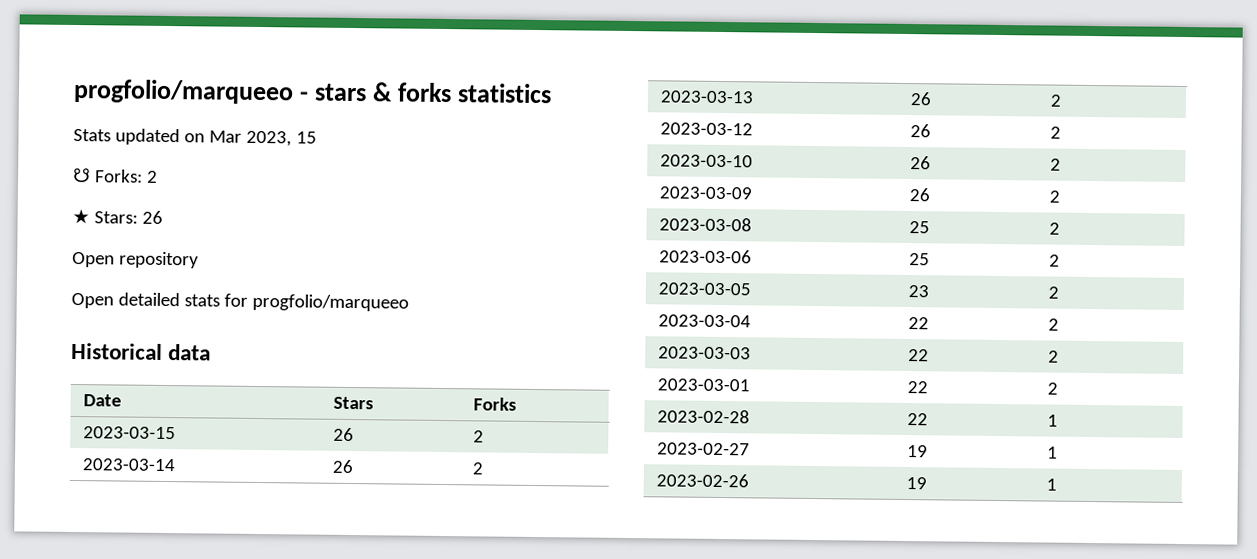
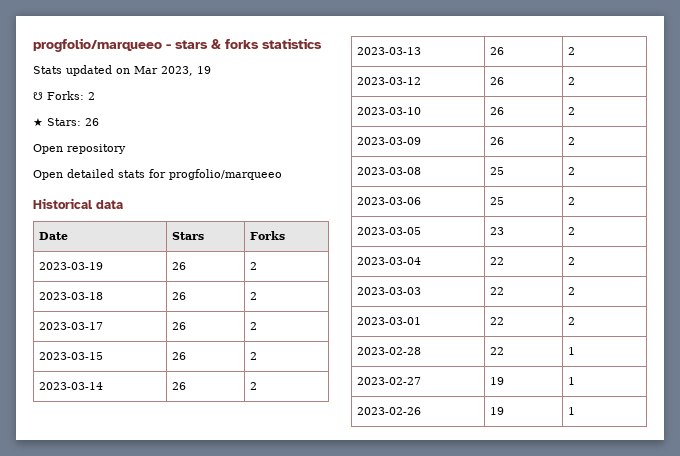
[295,131,317,144] 15 -> [197,66,211,74] 19
(517, 404) none -> [38,262,103,270] [171,262,186,270] [249,262,257,270] [38,292,103,300] [171,292,186,300] [249,292,257,300] [38,322,103,330] [171,322,186,330] [249,322,257,330] // 2023-03-19 | 26 | 2 // 2023-03-18 | 26 | 2 // 2023-03-17 | 26 | 2

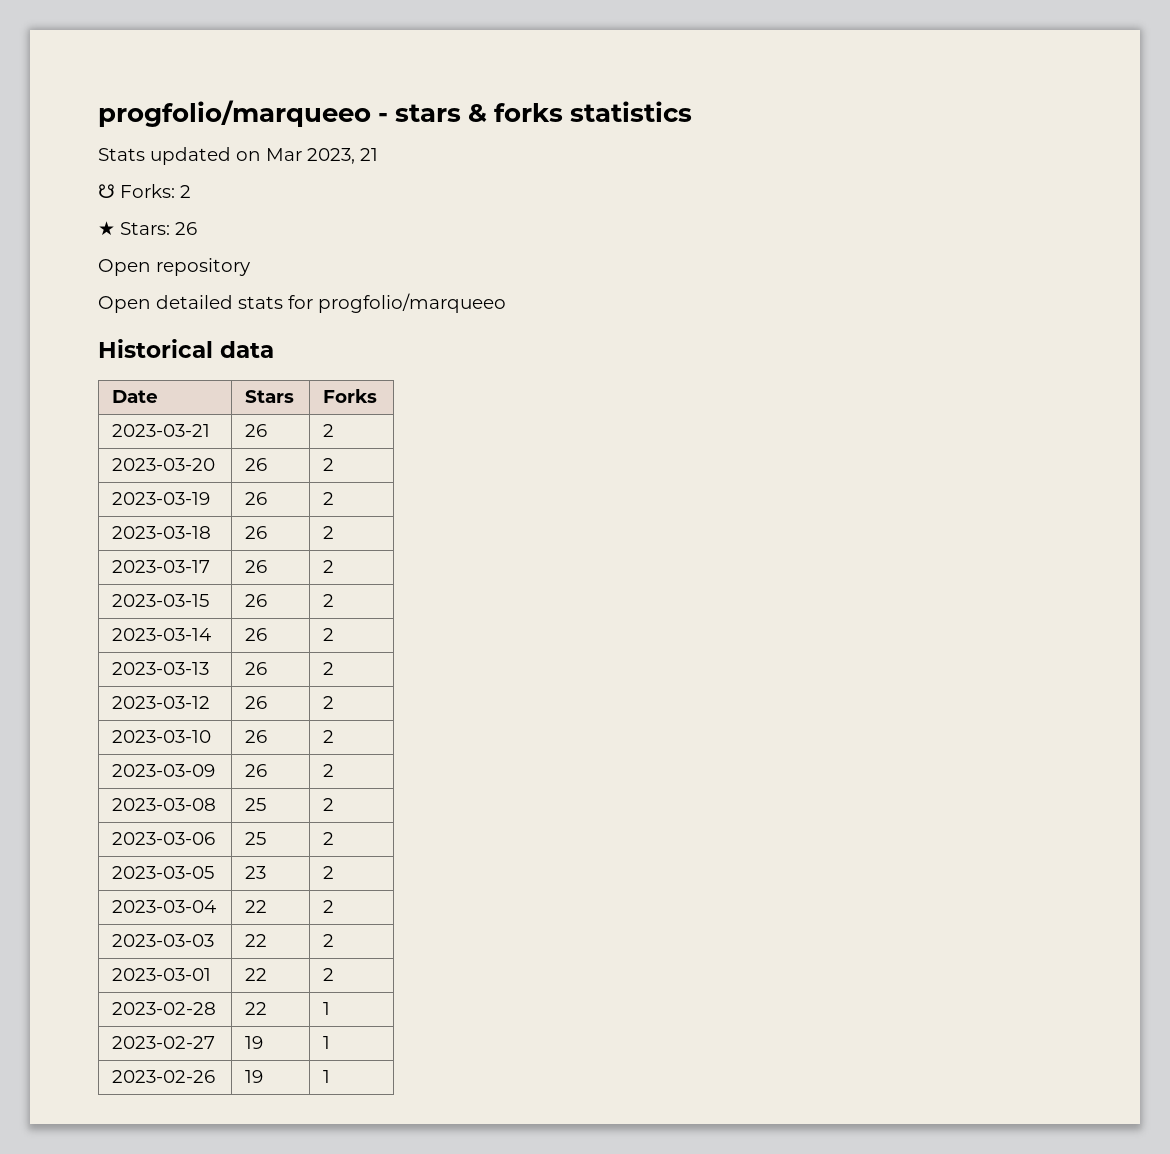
[197,66,211,74] 19 -> [360,148,378,161] 21
(285, 235) none -> [112,424,211,437] [245,424,268,437] [323,424,335,437] [112,458,216,471] [245,458,268,471] [323,458,335,471] // 2023-03-21 | 26 | 2 // 2023-03-20 | 26 | 2

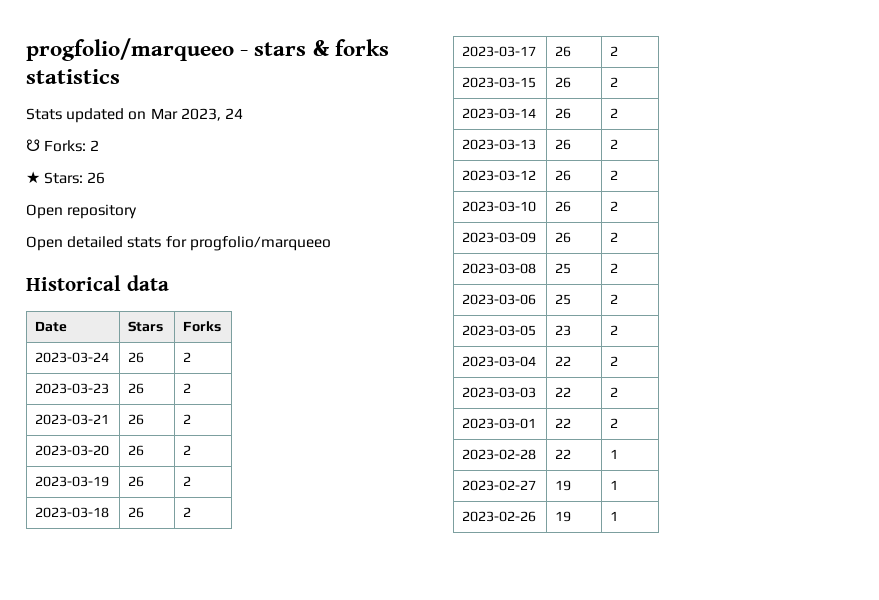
[360,148,378,161] 21 -> [224,108,243,119] 24
(378, 396) none -> [35,352,110,363] [128,352,145,363] [183,352,192,362] [35,383,110,394] [128,383,145,394] [183,383,192,393] // 2023-03-24 | 26 | 2 // 2023-03-23 | 26 | 2

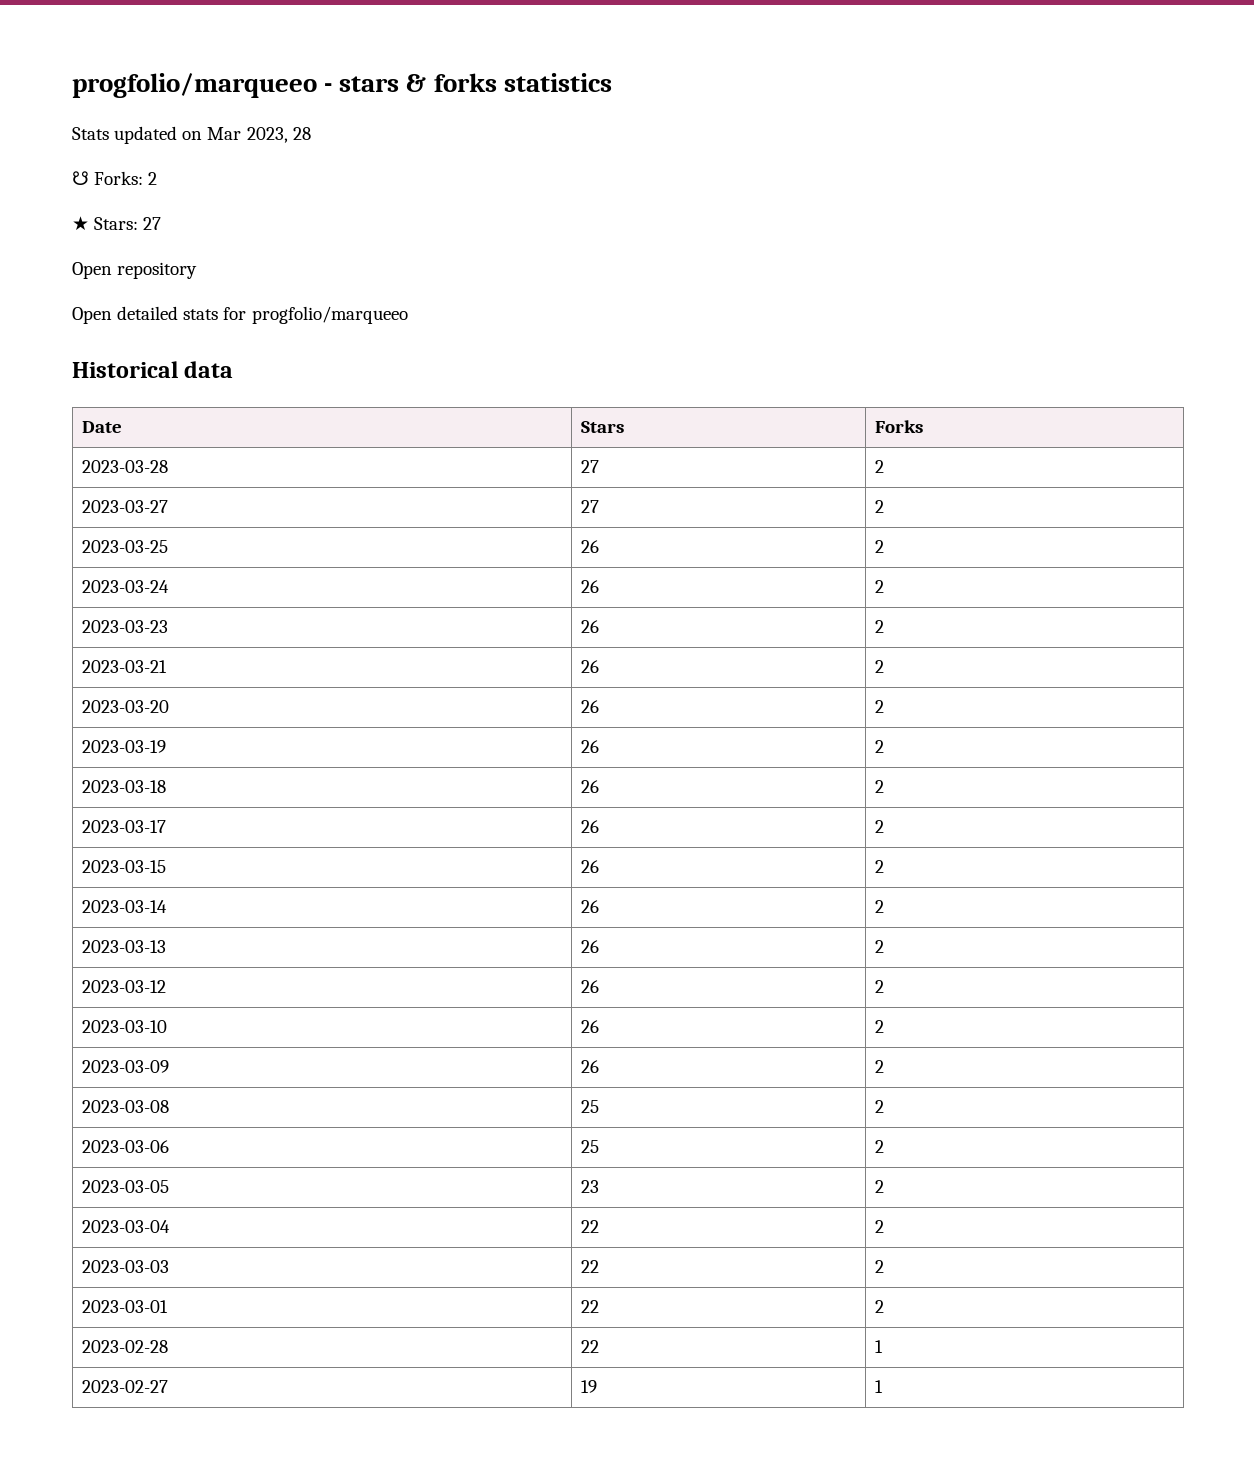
[224,108,243,119] 24 -> [292,127,311,140] 28
[87,172,106,184] 26 -> [143,217,162,230] 27
(222, 326) none -> [81,460,168,473] [580,460,599,473] [874,460,884,473] [81,500,168,513] [580,500,599,513] [874,500,884,513] [81,540,168,553] [580,540,599,553] [874,540,884,553] // 2023-03-28 | 27 | 2 // 2023-03-27 | 27 | 2 // 2023-03-25 | 26 | 2
[462,511,537,522] [555,511,572,522] [610,511,619,521] // 2023-02-26 | 19 | 1 -> (883, 1386) none

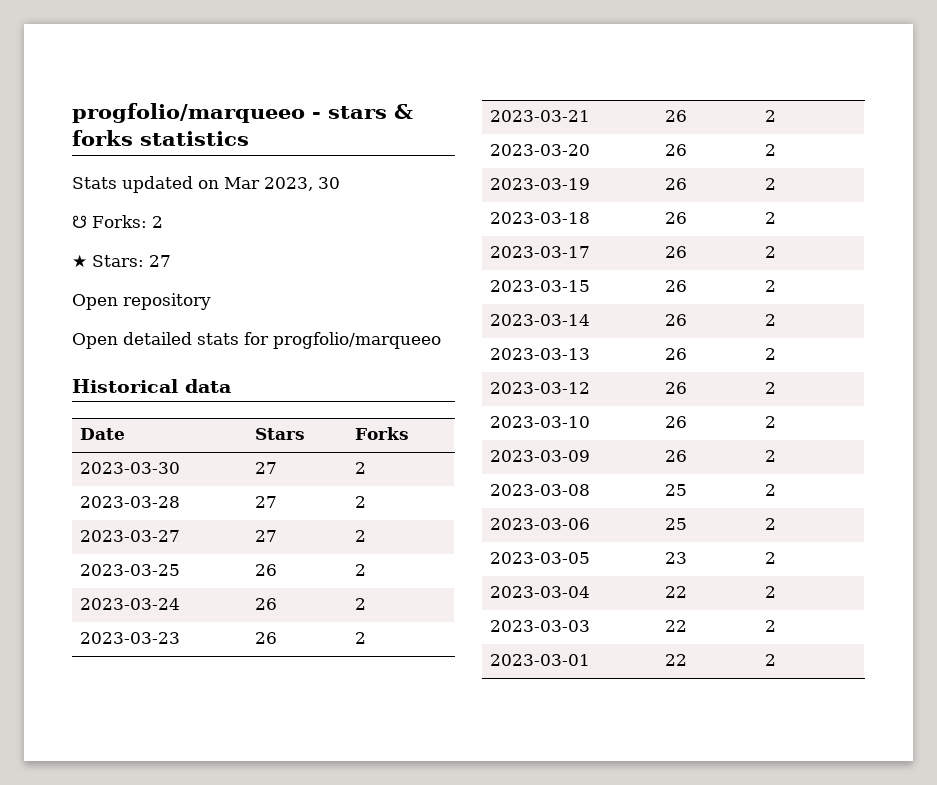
[292,127,311,140] 28 -> [318,177,340,189] 30
(923, 426) none -> [80,462,181,474] [255,462,278,474] [355,462,367,474] // 2023-03-30 | 27 | 2
[81,1340,168,1353] [580,1340,599,1353] [874,1340,883,1353] [81,1380,168,1393] [580,1380,597,1393] [874,1380,883,1393] // 2023-02-28 | 22 | 1 // 2023-02-27 | 19 | 1 -> (777, 660) none

